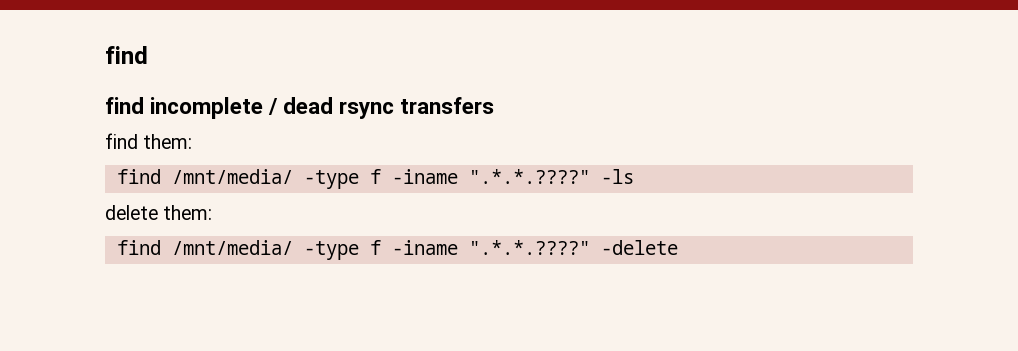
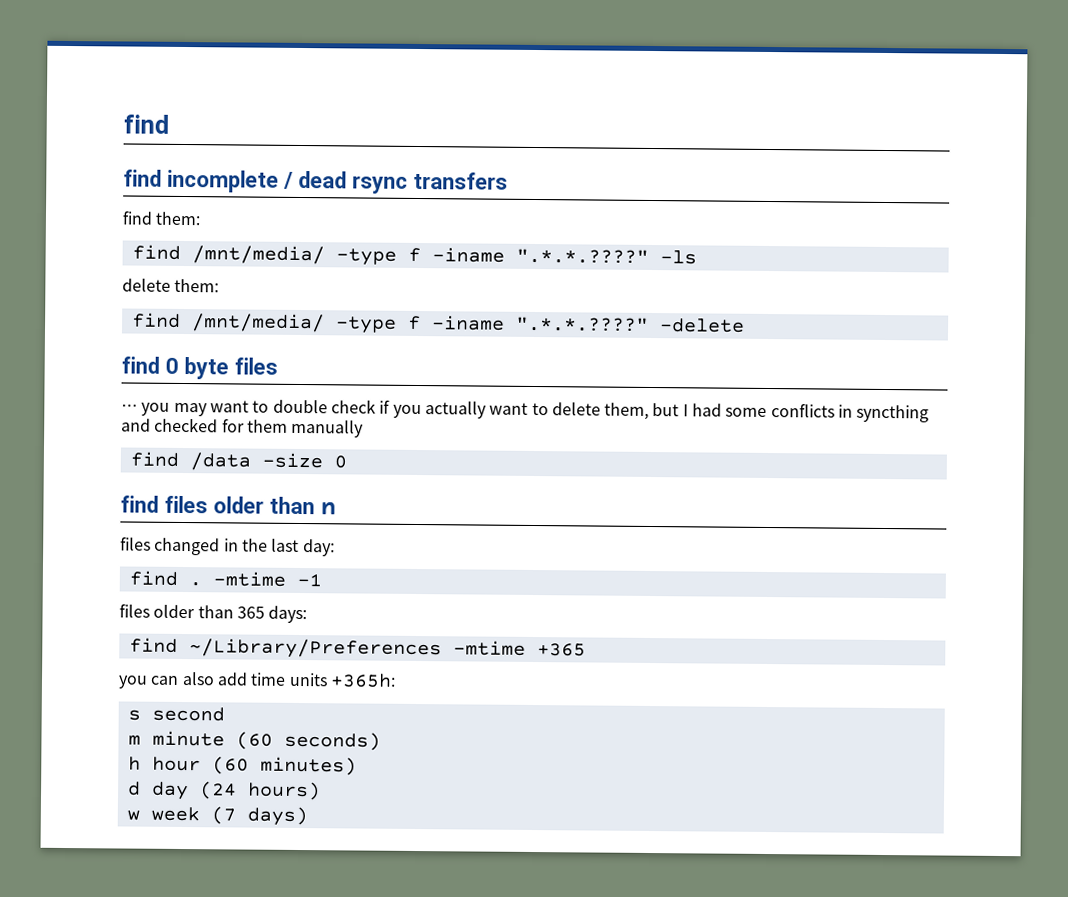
(678, 247) none -> [121,356,278,380] [121,399,930,423] [121,417,365,438] [129,451,347,471] [120,495,337,515] [120,536,335,557] [128,570,322,587] [119,603,308,624] [128,637,586,660] [118,671,396,689] [127,706,225,722] [127,730,381,751] [127,756,357,776] [127,781,321,801] [126,806,308,827] // find 0 byte files // … you may want to double check if you actually want to delete them, but I had some conflicts in syncthing and checked for them manually // find /data -size 0 // find files older than n // files changed in the last day: // find . -mtime -1 // files older than 365 days: // find ~/Library/Preferences -mtime +365 // you can also add time units +365h: // s second // m minute (60 seconds) // h hour (60 minutes) // d day (24 hours) // w week (7 days)

